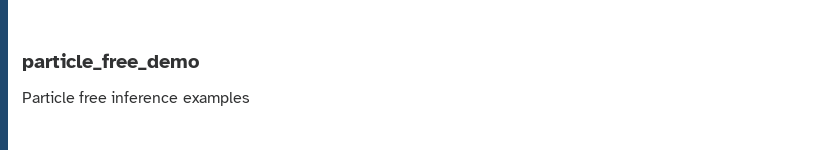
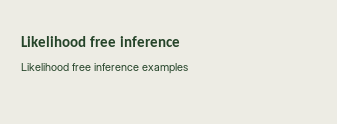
[22,53,199,71] [22,91,75,103] particle_free_demo // Particle -> [21,36,180,47] [21,63,69,71] Likelihood free inference // Likelihood

